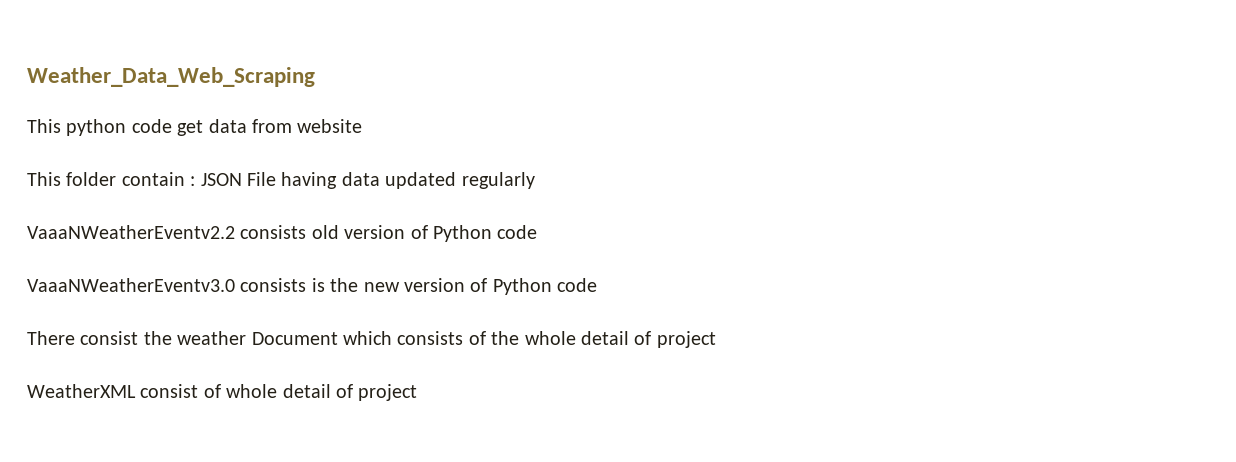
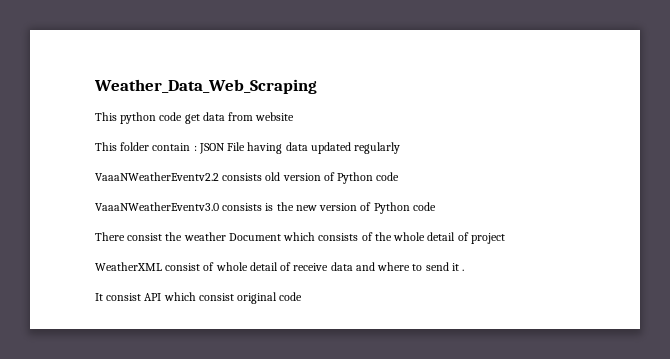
[358,384,418,401] project -> [293,262,465,271] [95,292,303,304] receive data and where to send it . // It consist API which consist original code

